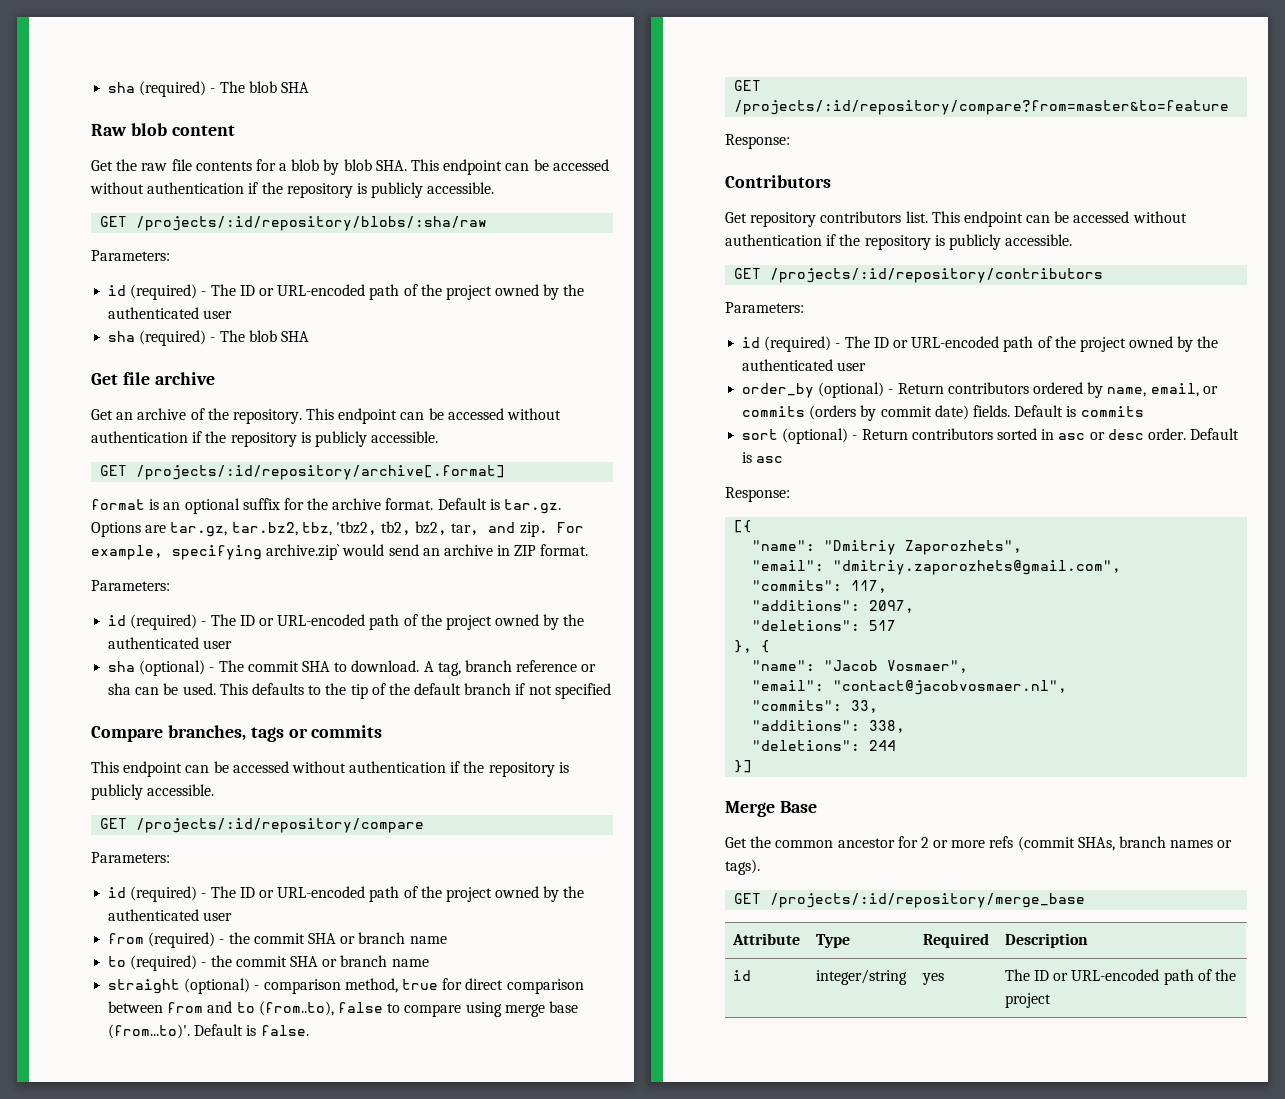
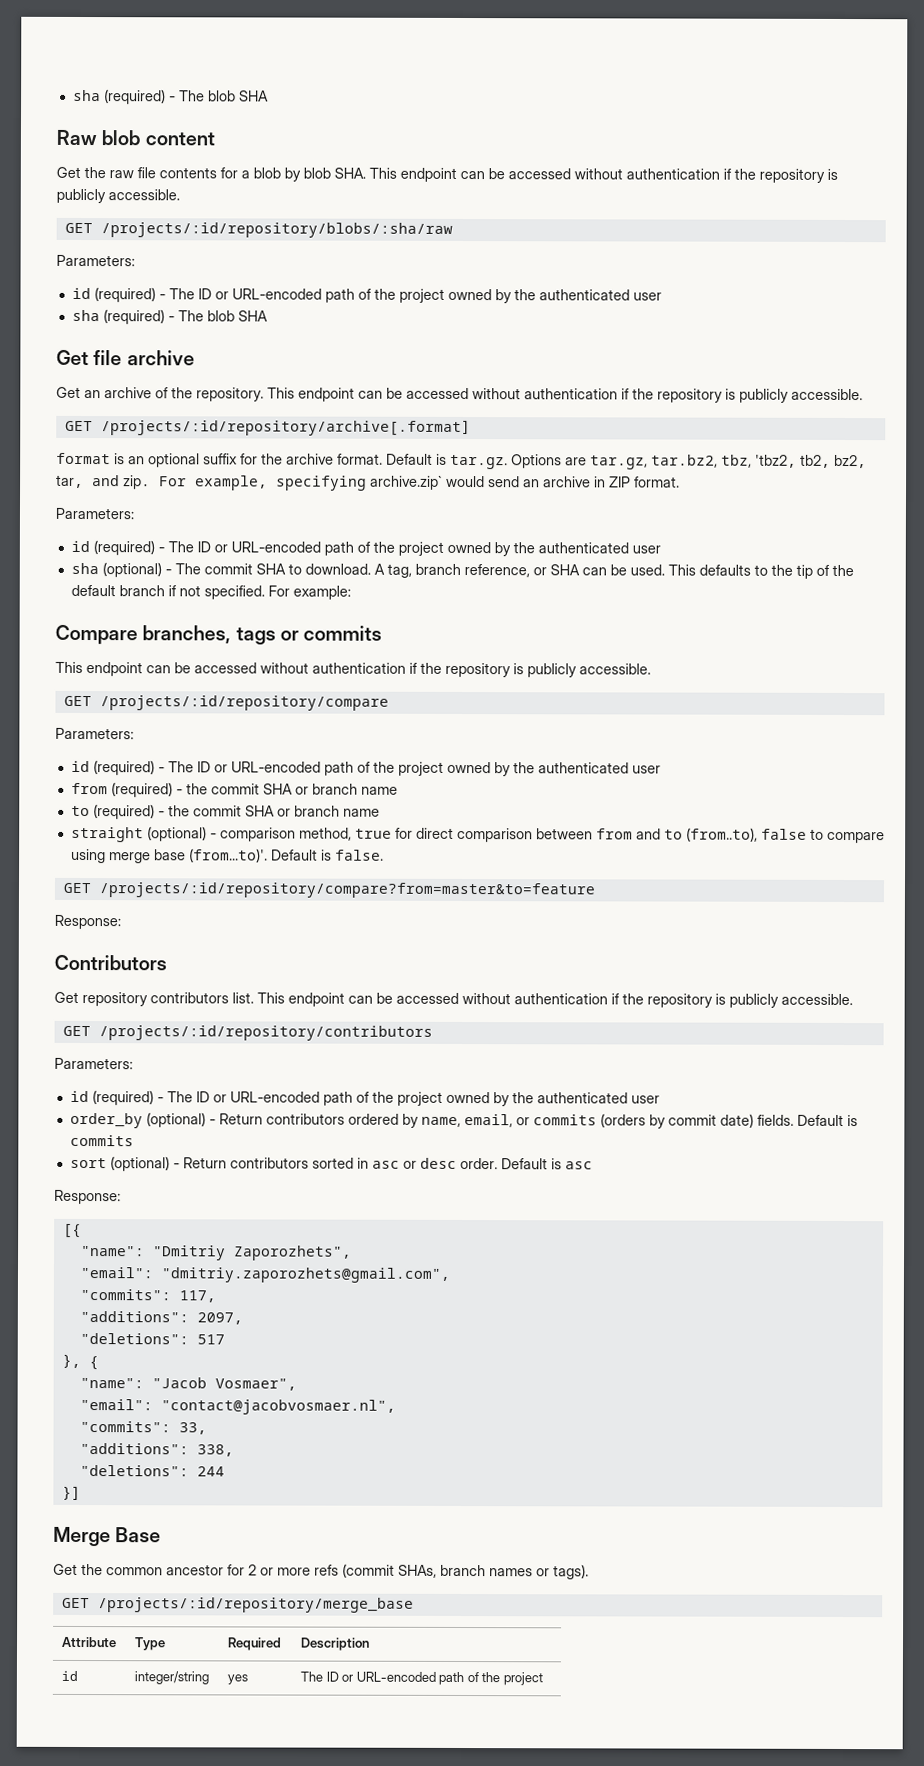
[516,660,597,672] [108,683,132,695] reference or sha -> [463,564,580,578] reference, or SHA
[554,683,611,699] specified -> [203,585,351,600] specified. For example:

